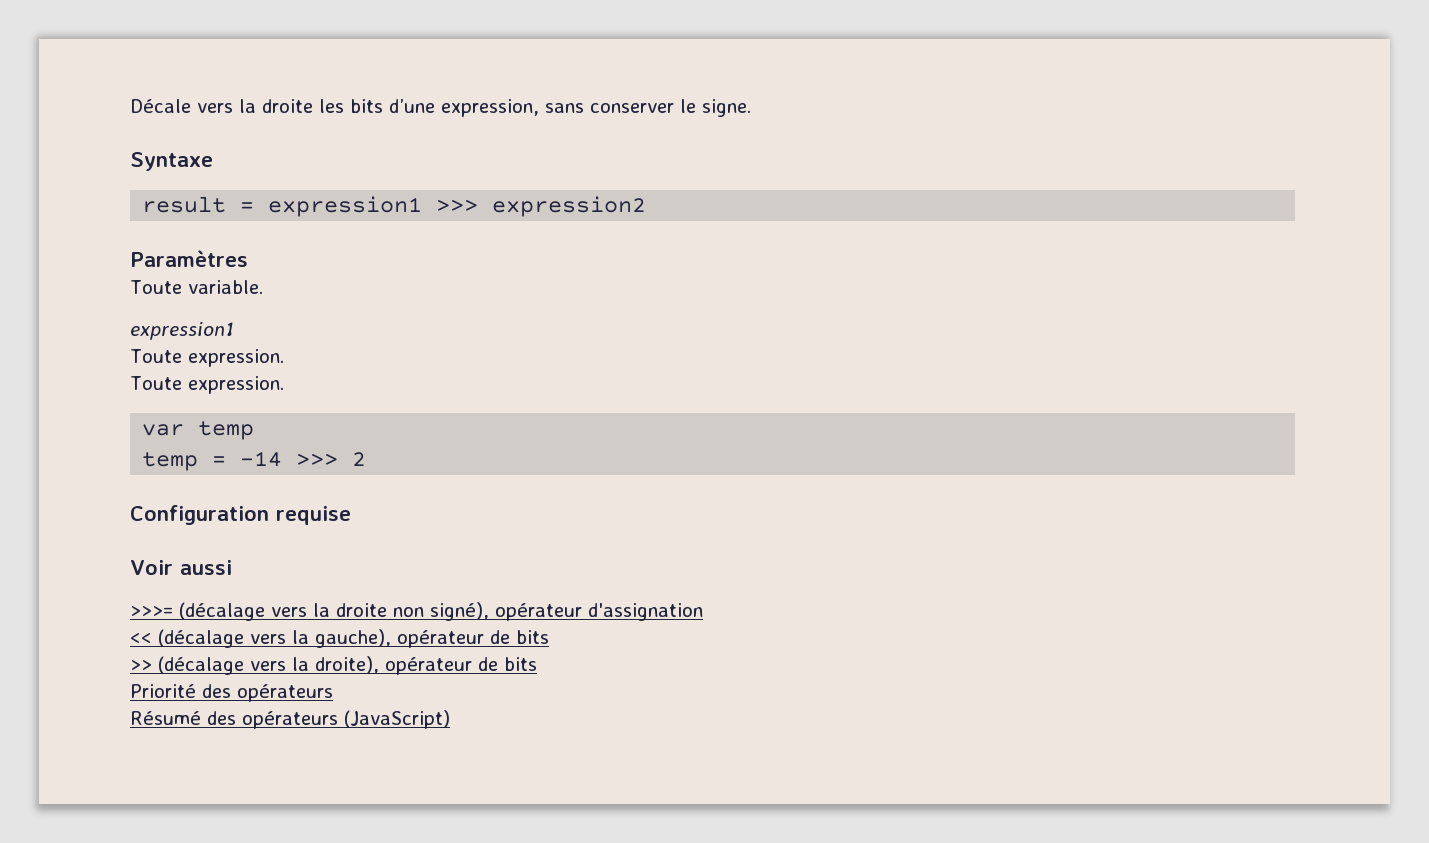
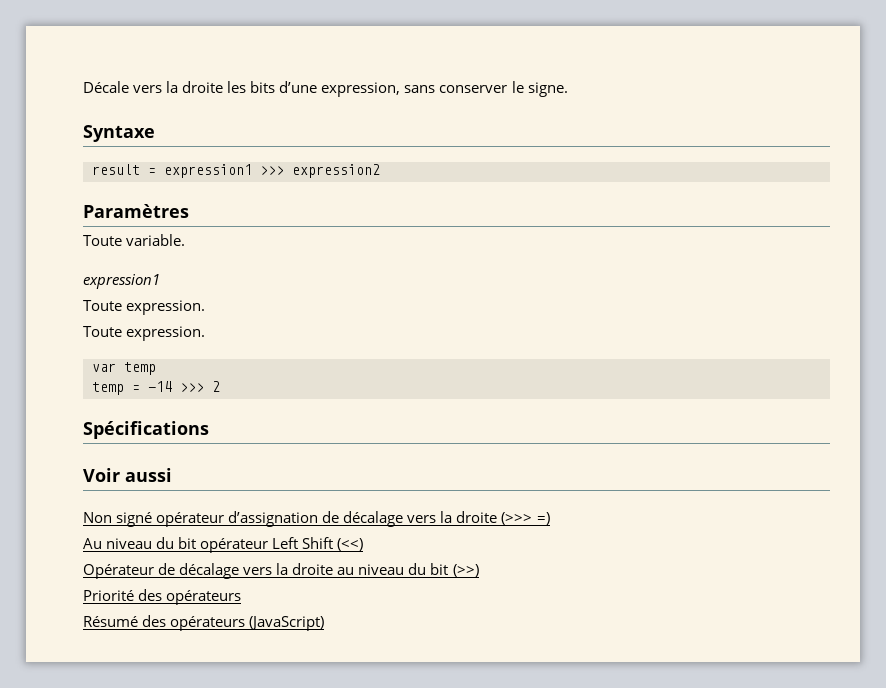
[130,505,351,525] Configuration requise -> [83,421,209,439] Spécifications
[130,602,703,621] [130,629,549,648] [130,656,537,675] >>>= (décalage vers la droite non signé), opérateur d'assignation // << (décalage vers la gauche), opérateur de bits // >> (décalage vers la droite), opérateur de bits -> [83,511,550,527] [83,537,364,553] [83,563,479,579] Non signé opérateur d’assignation de décalage vers la droite (>>> =) // Au niveau du bit opérateur Left Shift (<<) // Opérateur de décalage vers la droite au niveau du bit (>>)

